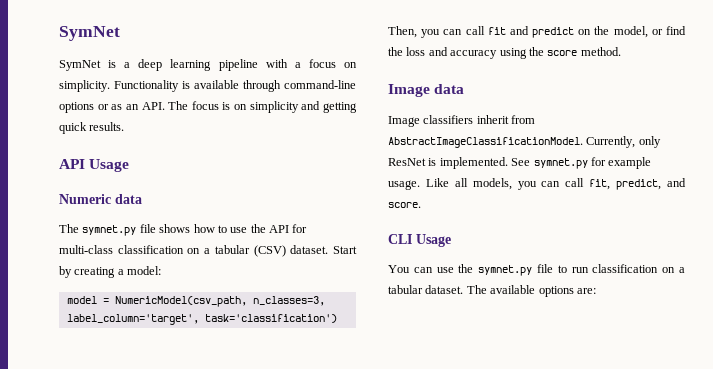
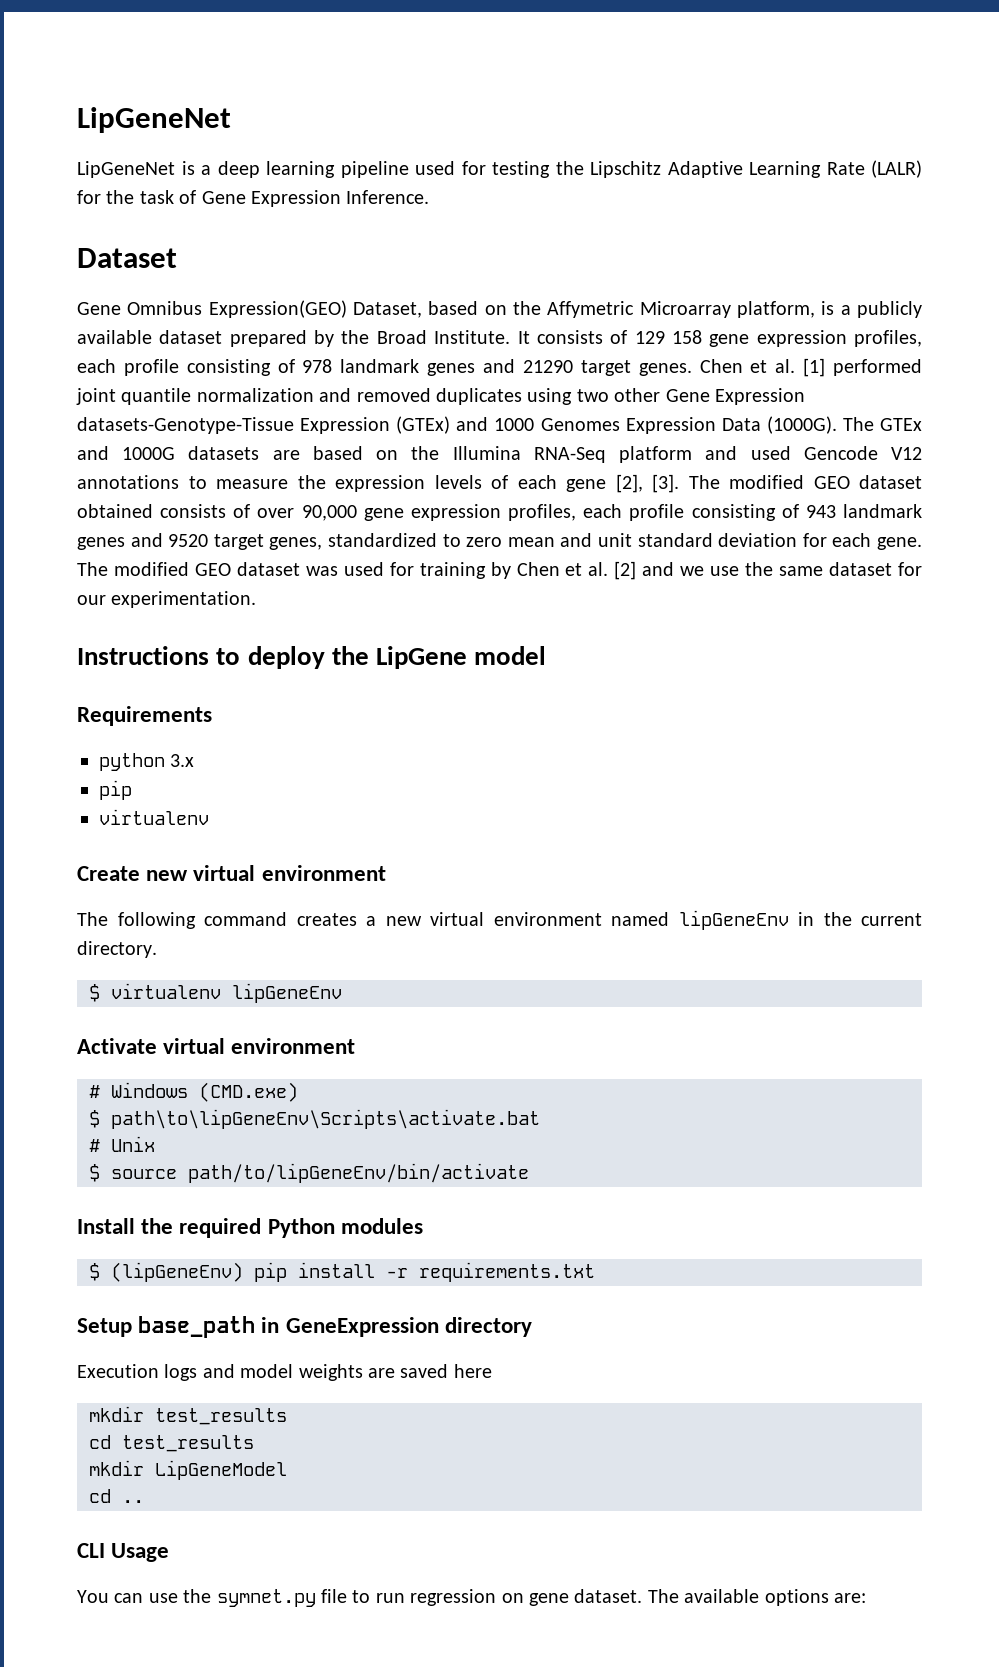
[59,26,120,41] [59,60,101,71] SymNet // SymNet -> [77,107,231,133] [77,161,175,178] LipGeneNet // LipGeneNet
[265,59,357,68] [59,80,356,92] [59,101,357,113] [59,122,125,134] [59,159,130,172] [59,194,142,204] [59,224,308,236] [59,245,358,257] [59,266,162,278] [66,296,325,307] [66,314,337,325] [388,26,686,38] [388,47,621,59] [388,84,465,97] [388,115,536,127] [388,136,661,148] [388,157,652,169] [388,178,686,190] [388,202,421,208] with a focus on simplicity. Functionality is available through command-line options or as an API. The focus is on simplicity and getting quick results. // API Usage // Numeric data // The symnet.py file shows how to use the API for multi-class classification on a tabular (CSV) dataset. Start by creating a model: // model = NumericModel(csv_path, n_classes=3, label_column='target', task='classification') // Then, you can call fit and predict on the model, or find the loss and accuracy using the score method. // Image data // Image classifiers inherit from AbstractImageClassificationModel. Currently, only ResNet is implemented. See symnet.py for example usage. Like all models, you can call fit, predict, and score. -> [415,160,922,178] [77,190,430,207] [77,248,177,268] [77,300,923,318] [77,330,922,347] [77,358,923,377] [76,388,805,405] [77,416,923,434] [77,446,923,463] [77,474,922,493] [77,504,923,521] [77,533,923,550] [77,561,922,580] [77,591,257,608] [77,646,547,669] [77,706,212,726] [99,753,195,771] [99,780,132,800] [99,809,209,825] [77,865,386,881] [77,910,922,930] [77,941,157,958] [89,983,342,1003] [77,1038,356,1054] [89,1082,298,1102] [89,1109,540,1129] [89,1136,155,1152] [89,1163,529,1183] [77,1218,423,1238] [89,1262,595,1282] [77,1316,532,1338] [77,1364,492,1381] [89,1406,287,1425] [89,1435,254,1452] [89,1460,287,1480] [89,1489,144,1503] used for testing the Lipschitz Adaptive Learning Rate (LALR) for the task of Gene Expression Inference. // Dataset // Gene Omnibus Expression(GEO) Dataset, based on the Affymetric Microarray platform, is a publicly available dataset prepared by the Broad Institute. It consists of 129 158 gene expression profiles, each profile consisting of 978 landmark genes and 21290 target genes. Chen et al. [1] performed joint quantile normalization and removed duplicates using two other Gene Expression datasets-Genotype-Tissue Expression (GTEx) and 1000 Genomes Expression Data (1000G). The GTEx and 1000G datasets are based on the Illumina RNA-Seq platform and used Gencode V12 annotations to measure the expression levels of each gene [2], [3]. The modified GEO dataset obtained consists of over 90,000 gene expression profiles, each profile consisting of 943 landmark genes and 9520 target genes, standardized to zero mean and unit standard deviation for each gene. The modified GEO dataset was used for training by Chen et al. [2] and we use the same dataset for our experimentation. // Instructions to deploy the LipGene model // Requirements // python 3.x // pip // virtualenv // Create new virtual environment // The following command creates a new virtual environment named lipGeneEnv in the current directory. // $ virtualenv lipGeneEnv // Activate virtual environment // # Windows (CMD.exe) // $ path\to\lipGeneEnv\Scripts\activate.bat // # Unix // $ source path/to/lipGeneEnv/bin/activate // Install the required Python modules // $ (lipGeneEnv) pip install -r requirements.txt // Setup base_path in GeneExpression directory // Execution logs and model weights are saved here // mkdir test_results // cd test_results // mkdir LipGeneModel // cd ..
[592,264,685,273] [388,285,423,294] classification on a tabular -> [410,1589,569,1606] regression on gene

